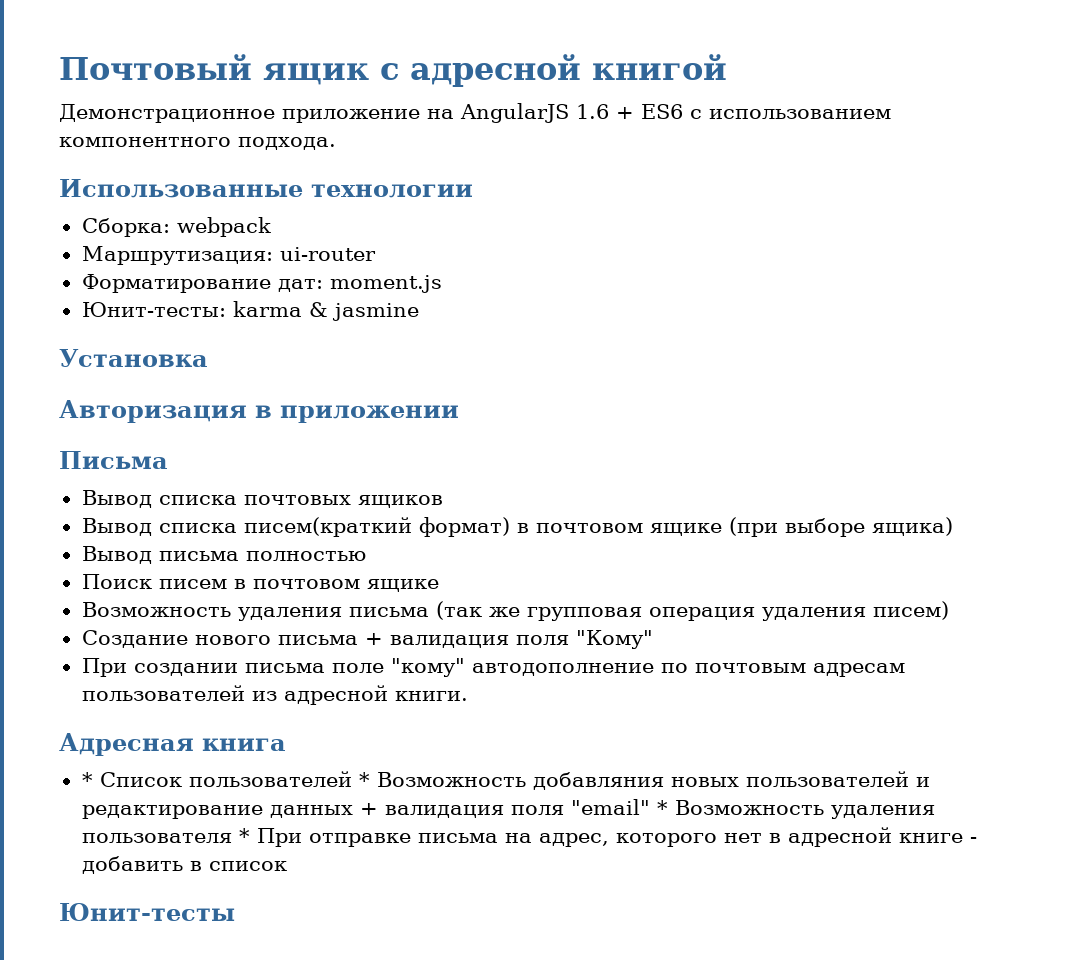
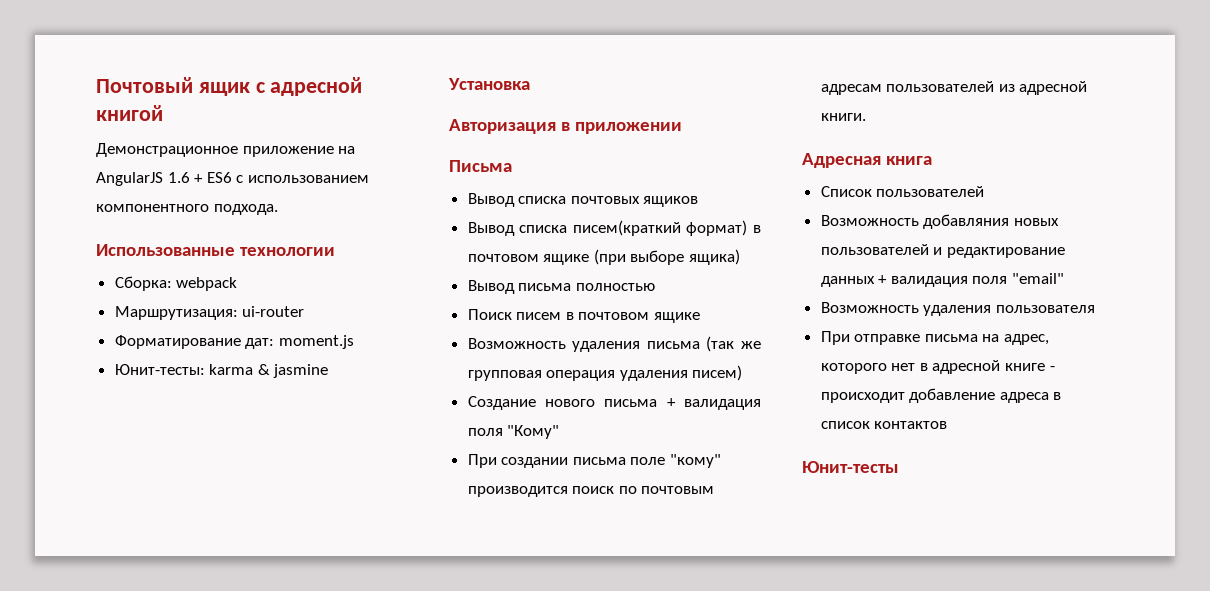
[471,663,654,676] автодополнение -> [467,486,615,497] производится поиск
[81,772,93,787] * -> (932, 160) none
[358,772,370,787] * -> (985, 191) //
[656,800,668,815] * -> (1065, 278) //
[238,828,250,843] * -> (1095, 309) //
[81,856,183,874] добавить -> [820,388,1049,403] происходит добавление адреса
(287, 866) none -> [874,421,948,429] контактов

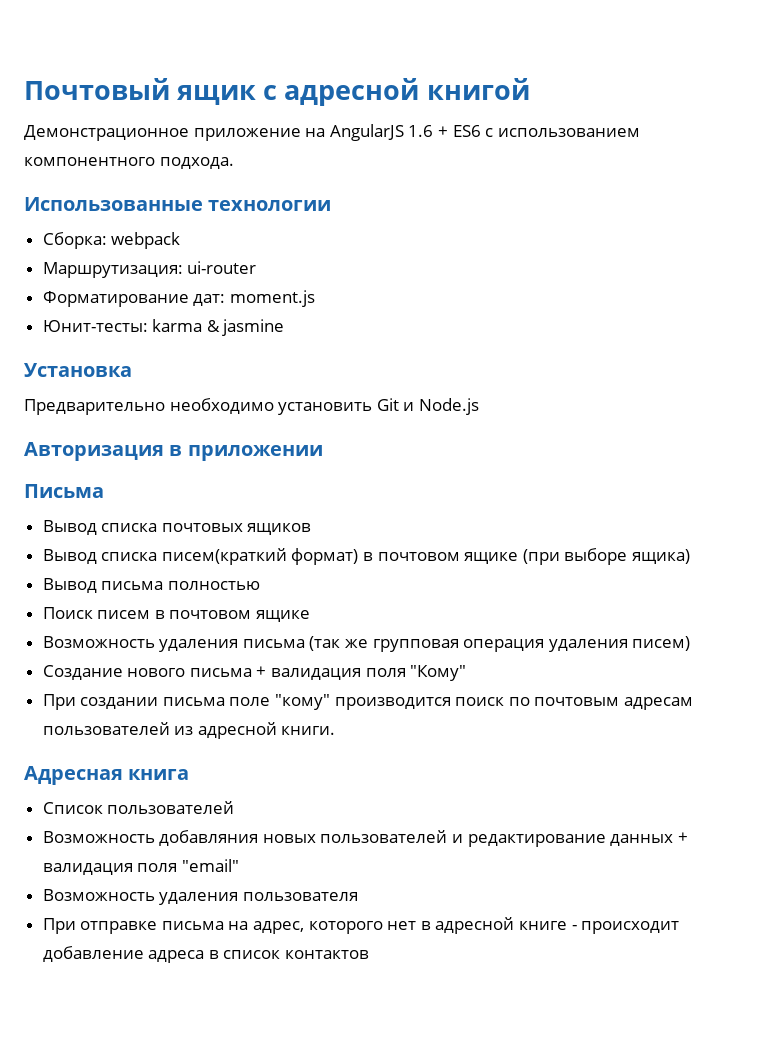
(530, 84) none -> [24,398,479,415] // Предварительно необходимо установить Git и Node.js
[802,461,899,473] // Юнит-тесты -> (370, 954) none

